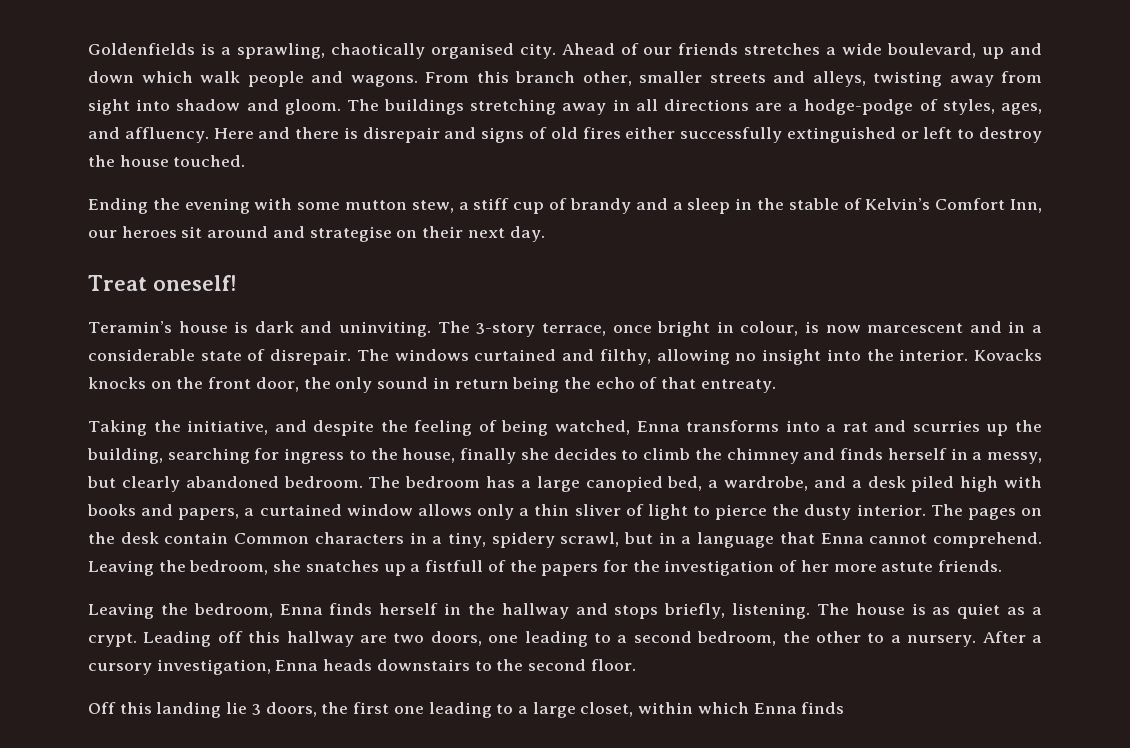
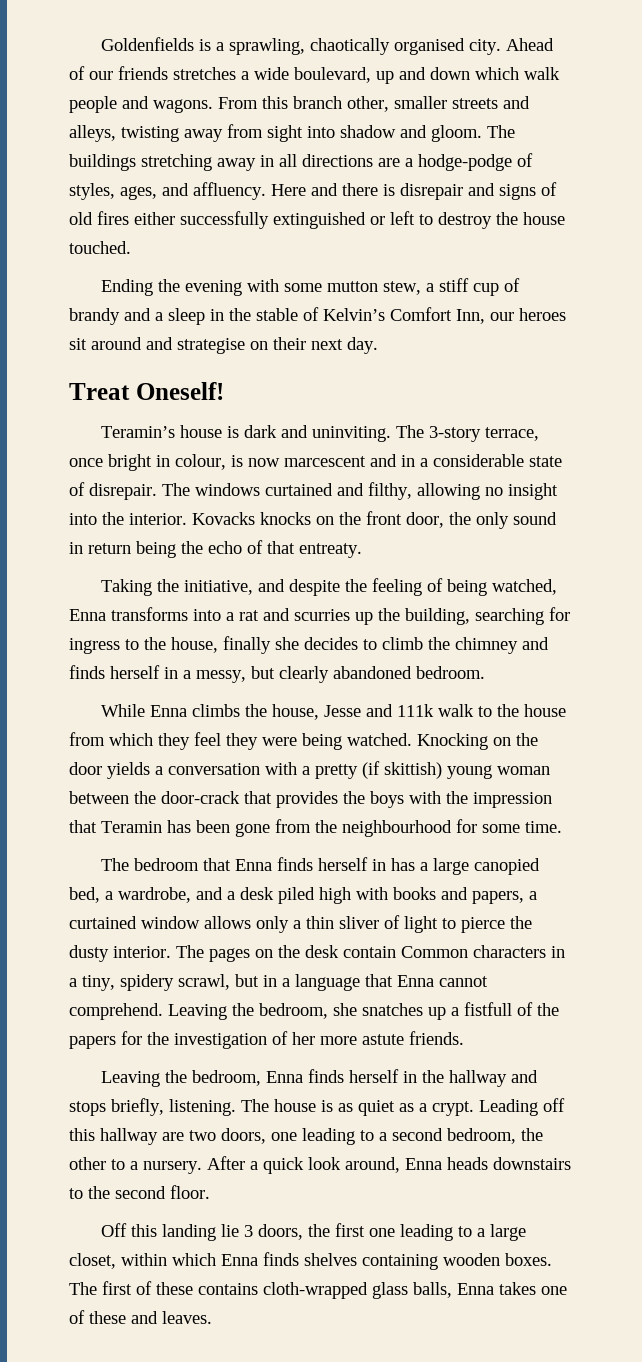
[152,275,236,291] oneself! -> [135,382,224,400] Oneself!
[368,476,481,488] The bedroom -> [101,704,567,720] [69,732,538,750] [69,761,550,779] [69,791,552,808] [69,819,562,837] [101,857,387,871] // While Enna climbs the house, Jesse and 111k walk to the house from which they feel they were being watched. Knocking on the door yields a conversation with a pretty (if skittish) young woman between the door-crack that provides the boys with the impression that Teramin has been gone from the neighbourhood for some time. // The bedroom that Enna finds herself in
[88,659,271,675] cursory investigation, -> [263,1157,400,1174] quick look around,
(845, 708) none -> [304,1253,552,1270] [69,1281,567,1299] [69,1310,212,1324] shelves containing wooden boxes. The first of these contains cloth-wrapped glass balls, Enna takes one of these and leaves.

